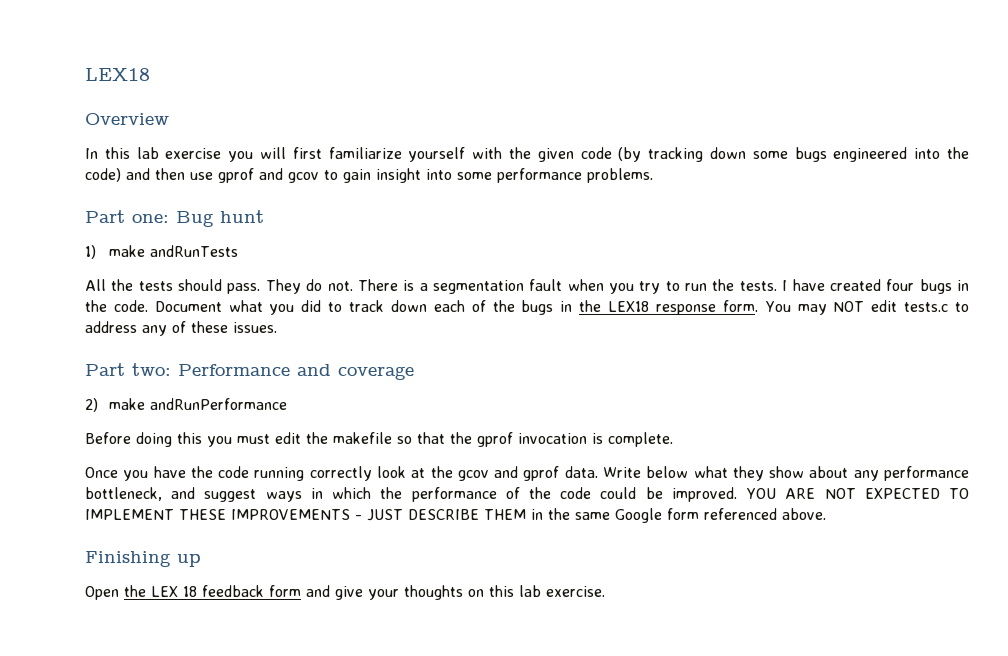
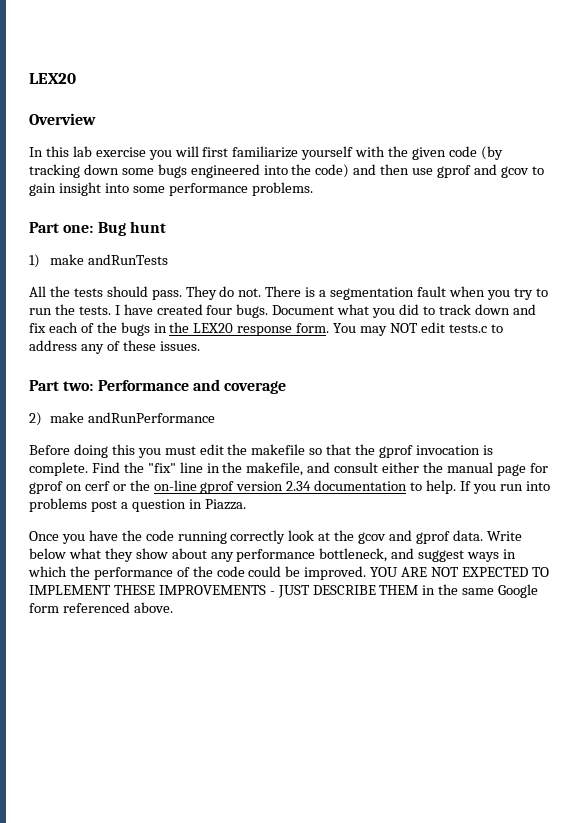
[85,68,150,81] LEX18 -> [29,73,76,84] LEX20
[919,279,970,294] [85,300,148,312] bugs in the code. -> [236,304,269,318] bugs.
(427, 306) none -> [512,304,536,315] [29,323,46,333] and fix
[608,301,650,312] LEX18 -> [193,323,234,333] LEX20
(673, 439) none -> [91,462,548,476] [29,480,550,494] [29,498,246,512] Find the "fix" line in the makefile, and consult either the manual page for gprof on cerf or the on-line gprof version 2.34 documentation to help. If you run into problems post a question in Piazza.
[85,551,201,567] [85,585,605,600] // Finishing up // Open the LEX 18 feedback form and give your thoughts on this lab exercise. -> (173, 607) none

